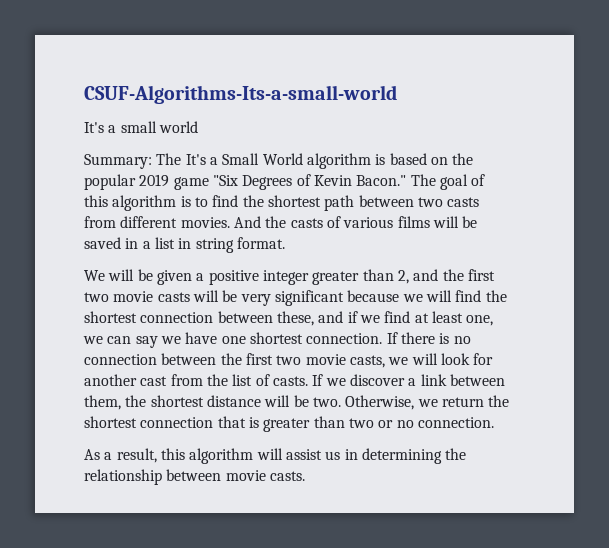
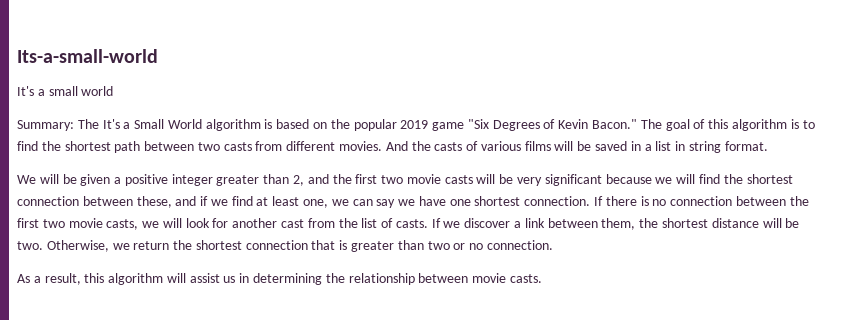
[84,85,397,104] CSUF-Algorithms-Its-a-small-world -> [17,49,158,63] Its-a-small-world

